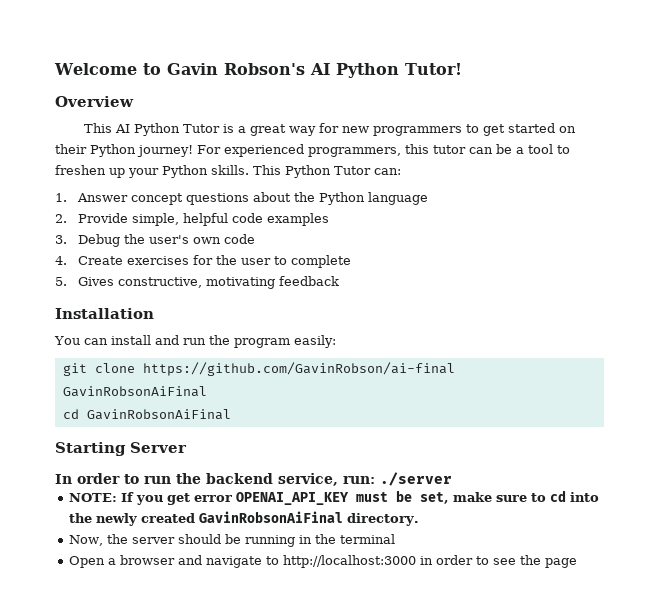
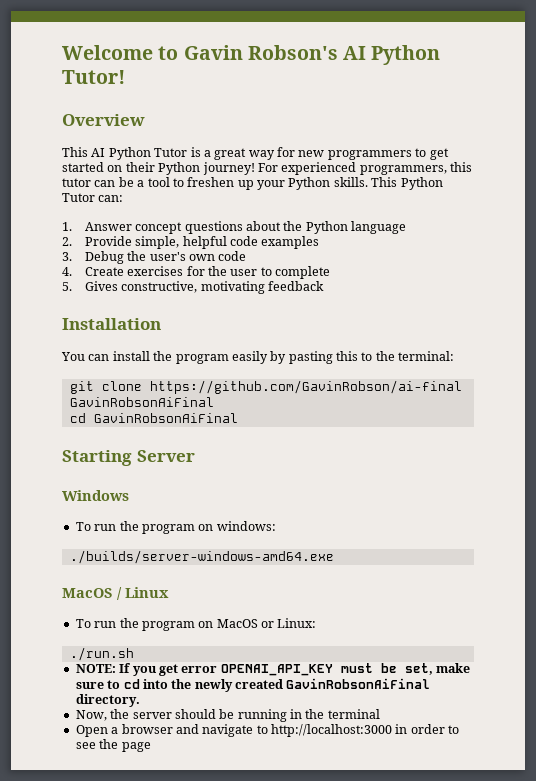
[154,335,336,348] and run the program easily: -> [153,351,455,364] the program easily by pasting this to the terminal:
[55,472,452,486] In order to run the backend service, run: ./server -> [62,490,129,501] [75,521,276,534] [69,550,334,564] [62,587,169,600] [75,618,317,631] [69,647,134,661] Windows // To run the program on windows: // ./builds/server-windows-amd64.exe // MacOS / Linux // To run the program on MacOS or Linux: // ./run.sh

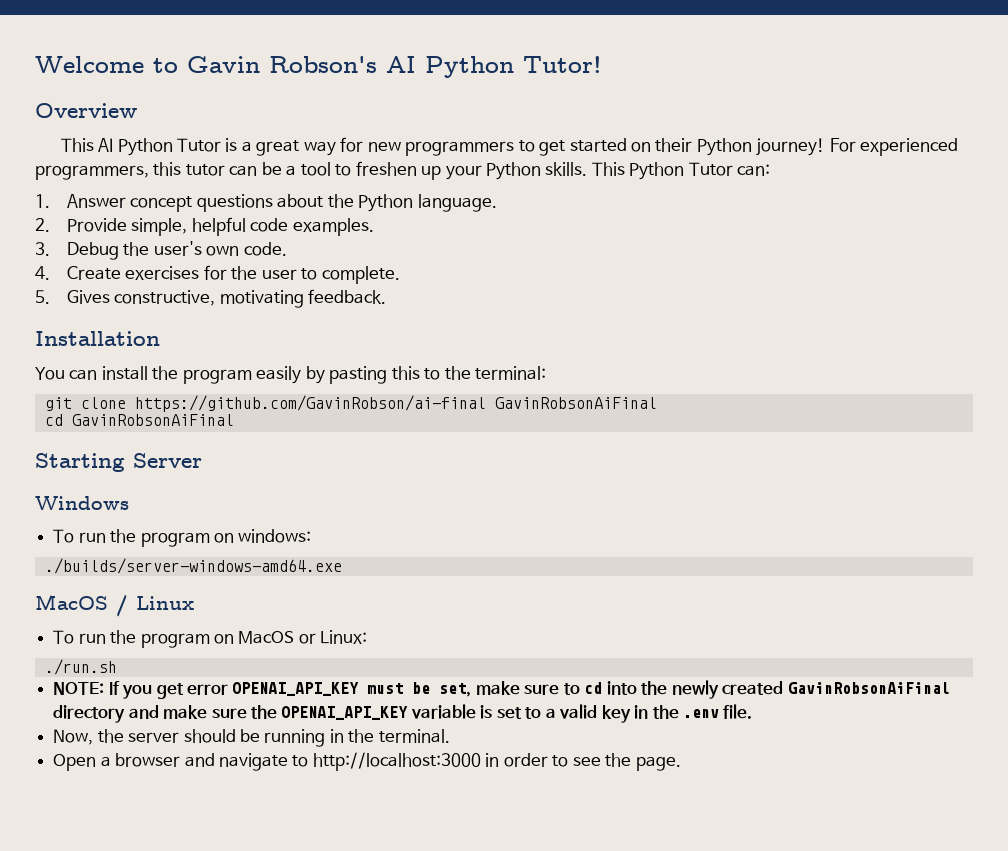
[351,221,407,234] language -> [417,194,497,212] language.
[261,236,320,249] examples -> [292,218,374,236] examples.
[218,251,247,261] code -> [243,242,287,256] code.
[275,266,331,279] complete -> [321,266,400,284] complete.
[267,281,324,291] feedback -> [308,289,387,304] feedback.
[75,694,140,707] directory. -> [53,704,753,723] directory and make sure the OPENAI_API_KEY variable is set to a valid key in the .env file.
[327,709,380,719] terminal -> [378,729,450,743] terminal.
[121,742,151,752] page -> [635,756,681,771] page.

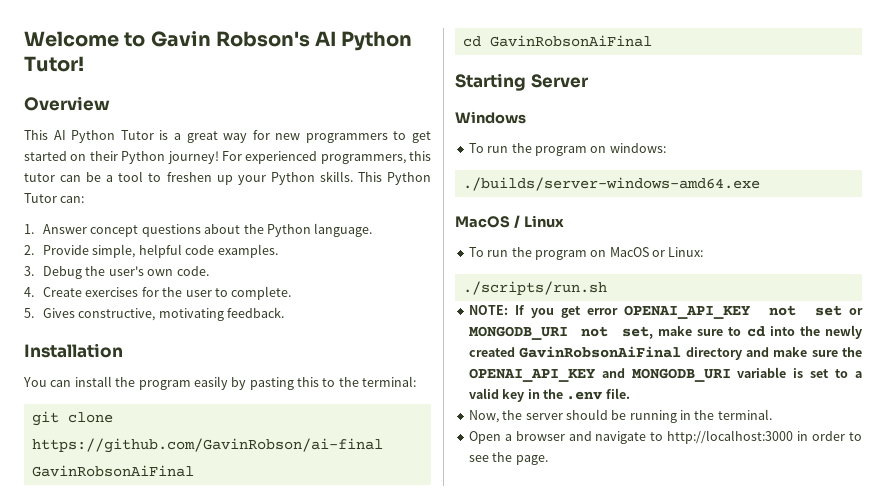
[44,659,117,675] ./run.sh -> [462,281,607,295] ./scripts/run.sh
[367,682,431,694] must be -> [769,305,863,316] [468,326,609,340] not set or MONGODB_URI not
(409, 713) none -> [601,368,731,382] and MONGODB_URI

